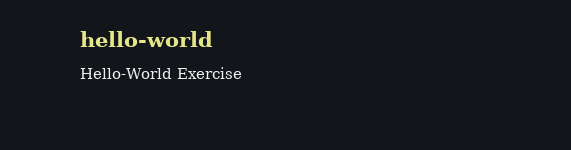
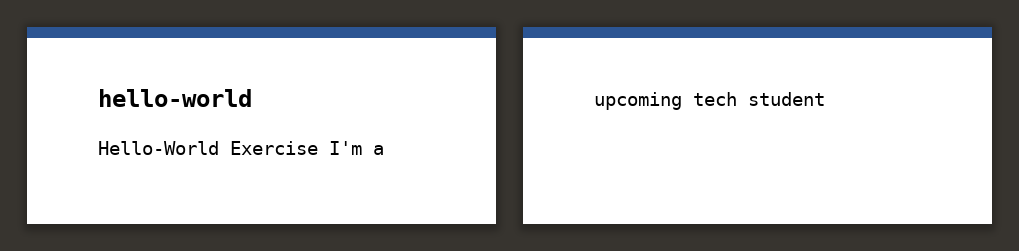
(242, 73) none -> [329,141,384,155] [594,92,825,110] I'm a upcoming tech student

